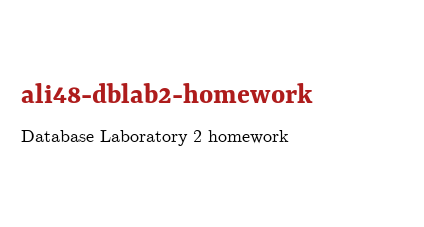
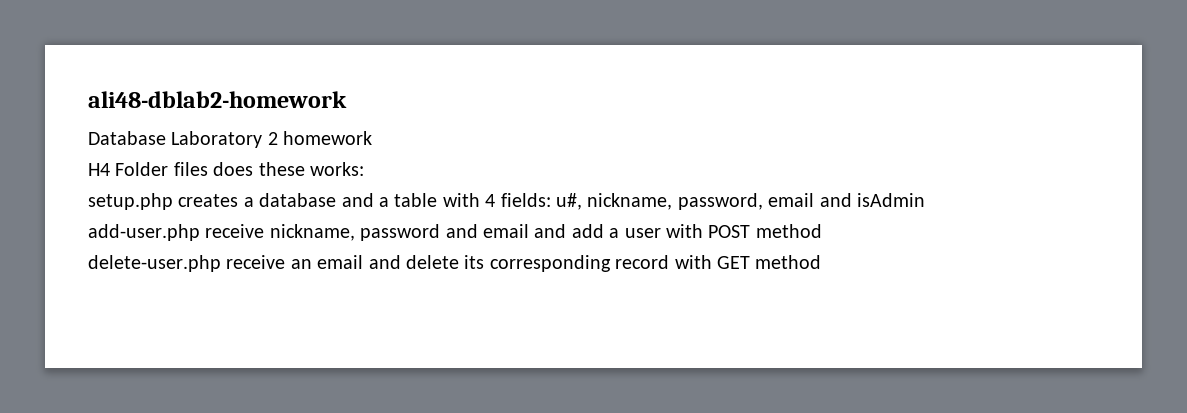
(289, 137) none -> [88,162,364,176] [88,193,925,210] [88,224,822,241] [88,255,822,272] // H4 Folder files does these works: // setup.php creates a database and a table with 4 fields: u#, nickname, password, email and isAdmin // add-user.php receive nickname, password and email and add a user with POST method // delete-user.php receive an email and delete its corresponding record with GET method

